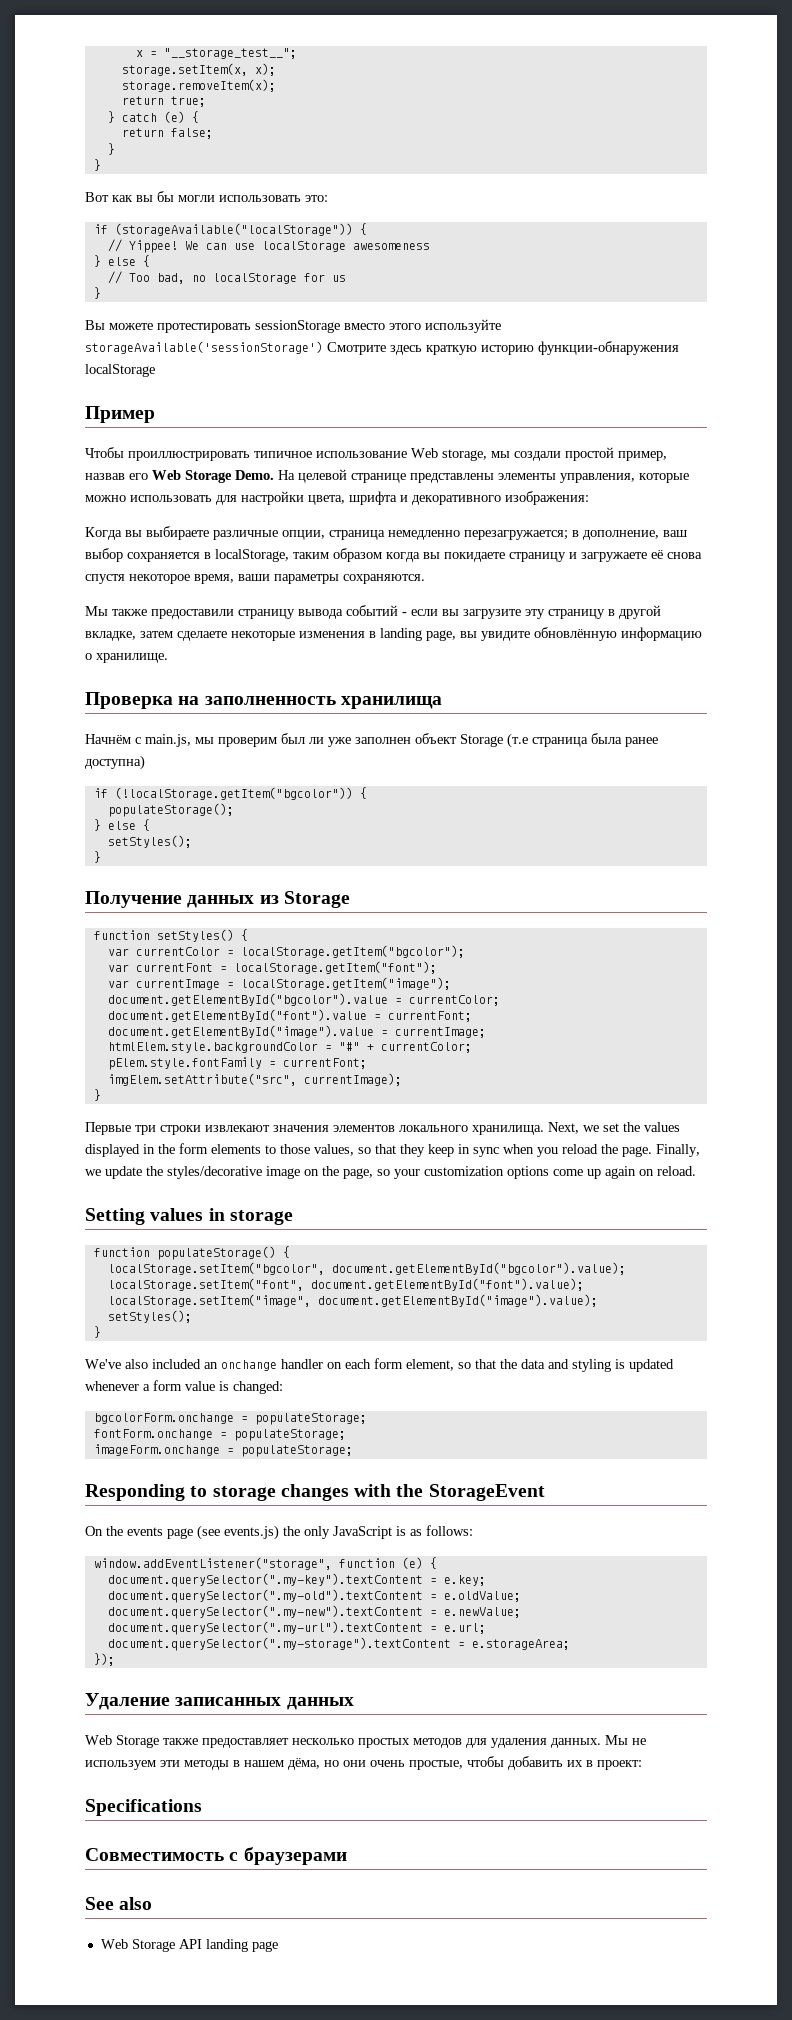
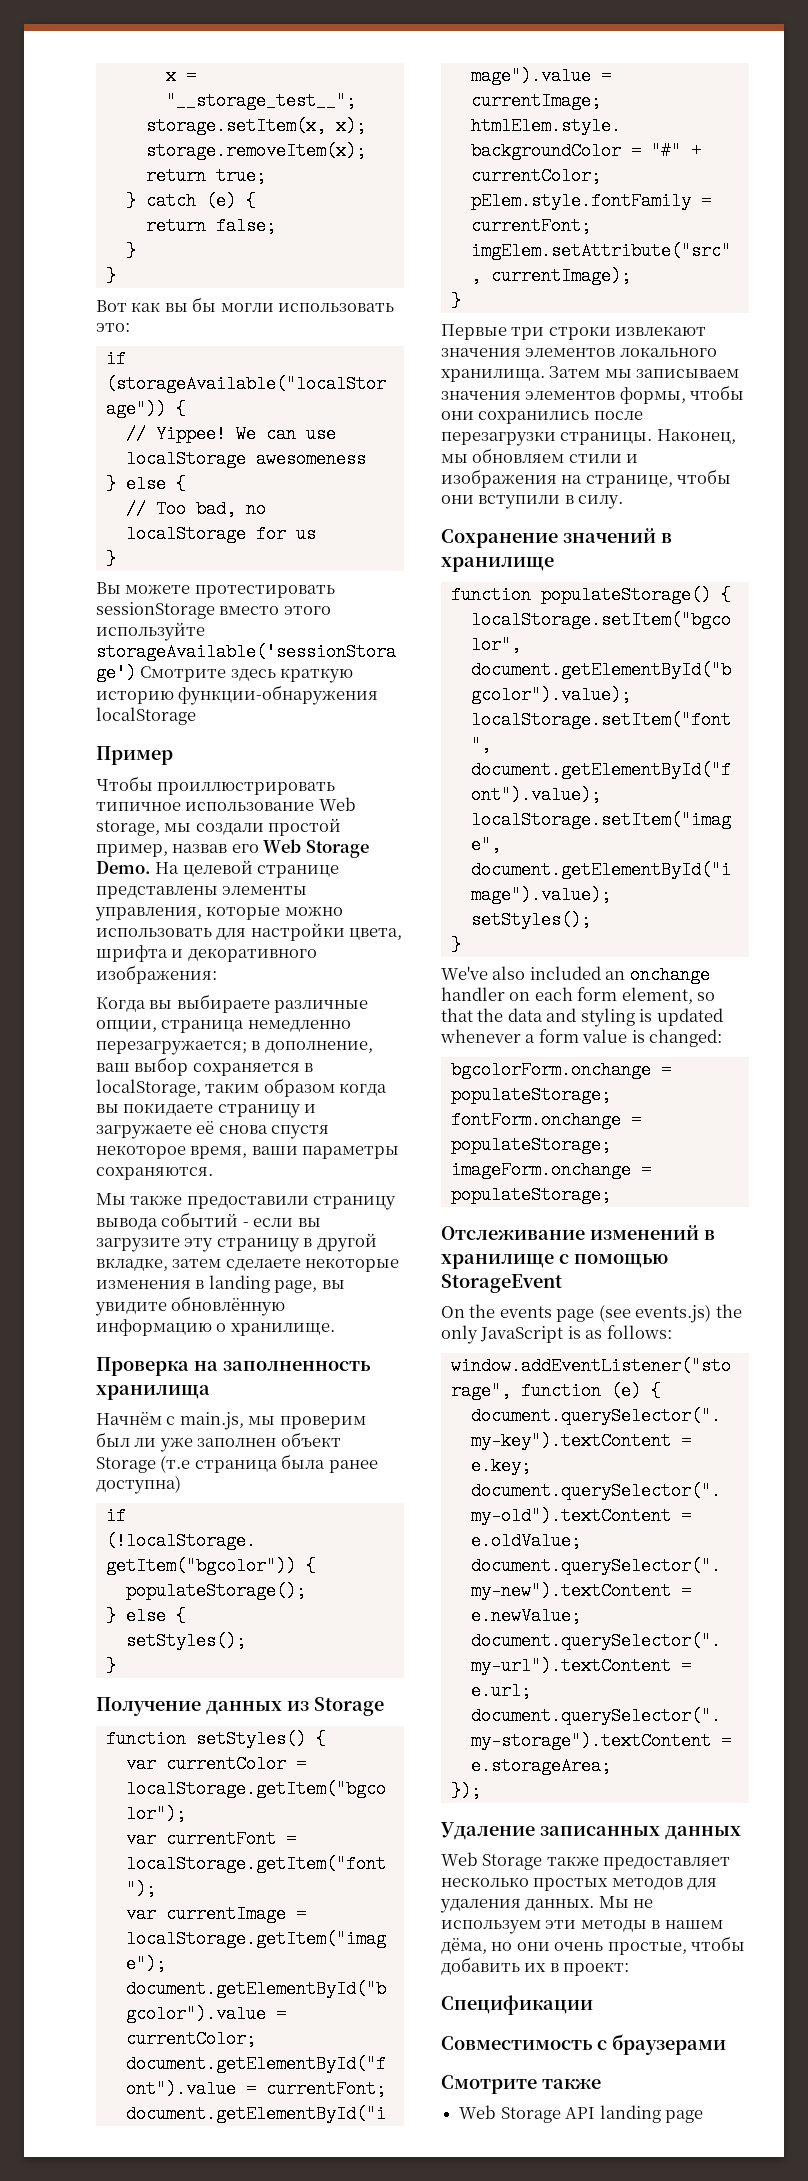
[548,1122,680,1134] [85,1143,700,1157] [85,1166,696,1179] [85,1208,293,1225] Next, we set the values displayed in the form elements to those values, so that they keep in sync when you reload the page. Finally, we update the styles/decorative image on the page, so your customization options come up again on reload. // Setting values in storage -> [549,366,740,378] [441,385,745,404] [441,411,643,424] [441,429,736,446] [441,448,639,463] [441,469,732,488] [441,495,624,509] [441,528,672,548] [441,557,554,572] Затем мы записываем значения элементов формы, чтобы они сохранились после перезагрузки страницы. Наконец, мы обновляем стили и изображения на странице, чтобы они вступили в силу. // Сохранение значений в хранилище
[85,1484,424,1501] Responding to storage changes with the -> [441,1225,715,1240] [441,1254,668,1269] Отслеживание изменений в хранилище с помощью
[85,1799,202,1816] Specifications -> [441,1995,593,2015] Спецификации
[85,1897,153,1910] See also -> [441,2075,601,2094] Смотрите также

